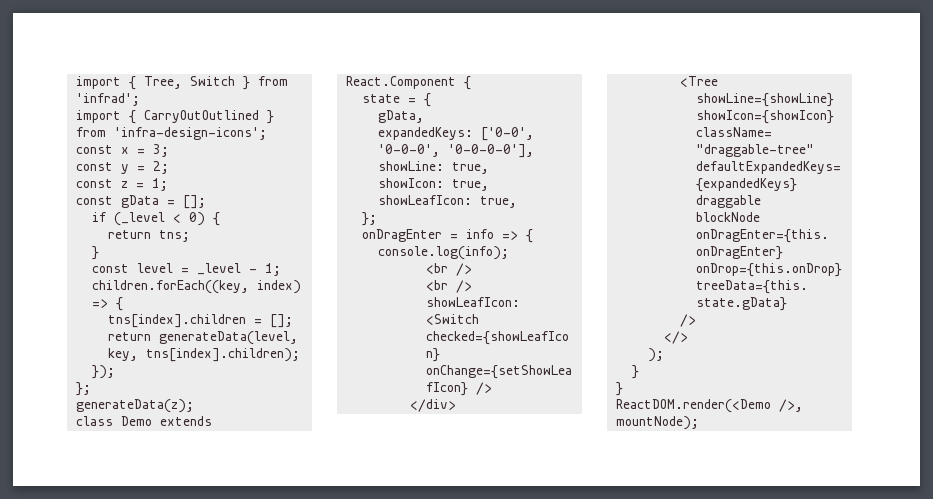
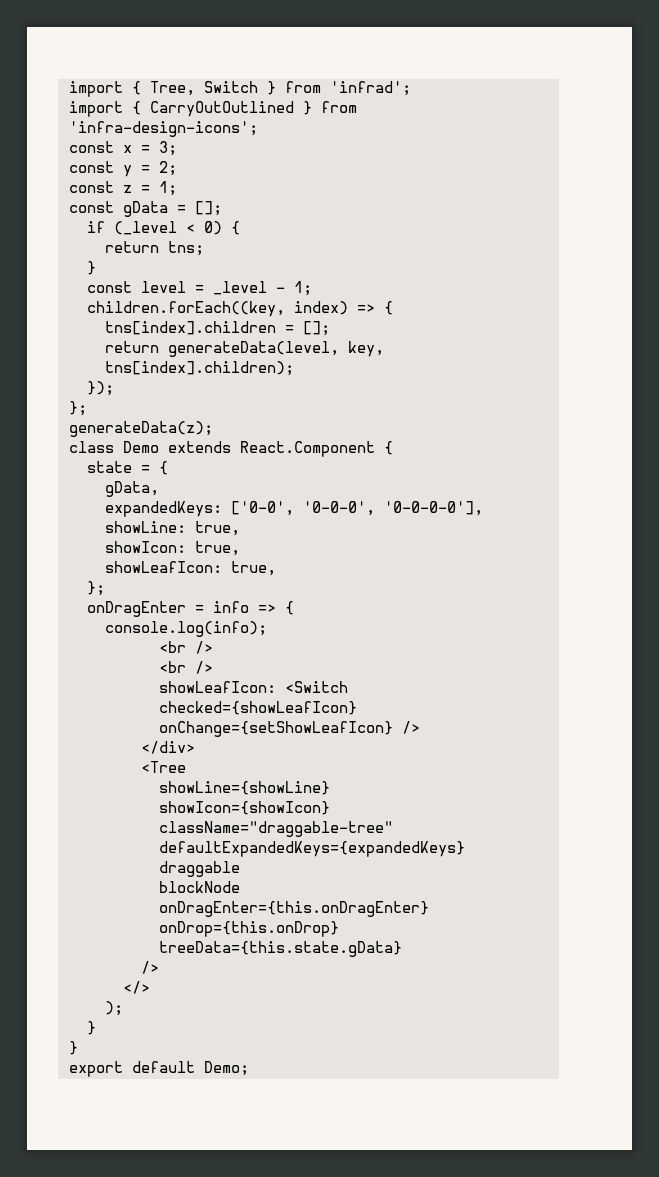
[615,399,803,413] [615,416,699,430] ReactDOM.render(<Demo />, mountNode); -> [68,1061,249,1077] export default Demo;

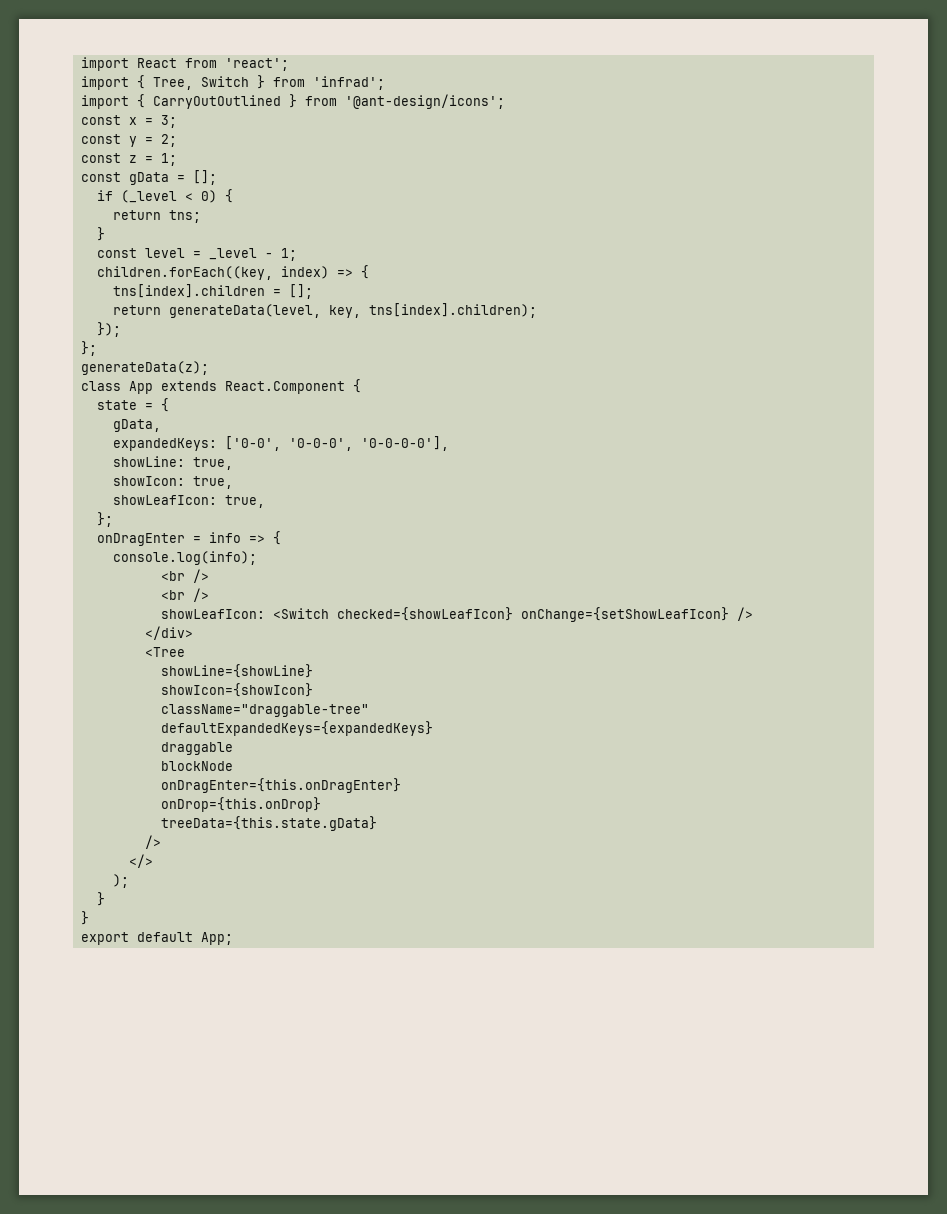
[68,81,123,97] import -> [81,57,290,71] [81,76,130,90] import React from 'react'; // import
[68,121,258,137] 'infra-design-icons'; -> [345,94,506,109] '@ant-design/icons';
[122,441,159,453] Demo -> [129,381,154,394] App
[203,1061,249,1076] Demo; -> [201,932,234,945] App;

